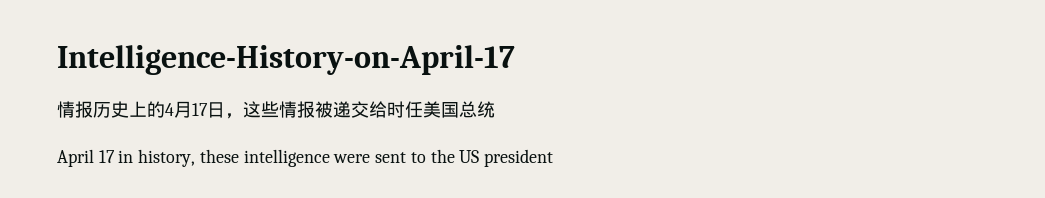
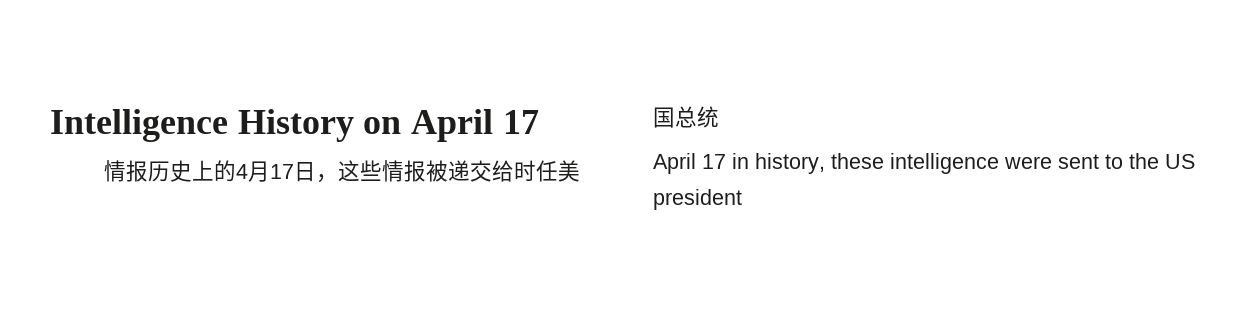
[57,45,515,75] Intelligence-History-on-April-17 -> [50,109,539,142] Intelligence History on April 17

